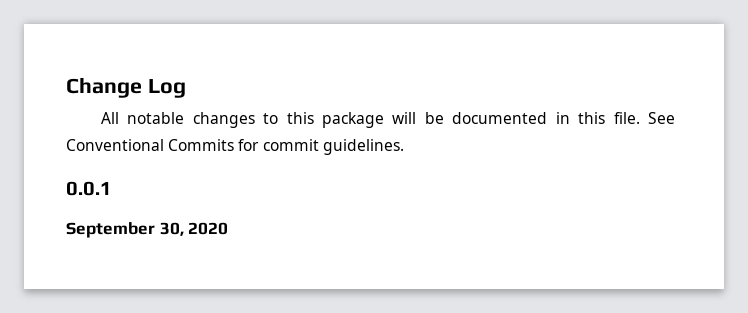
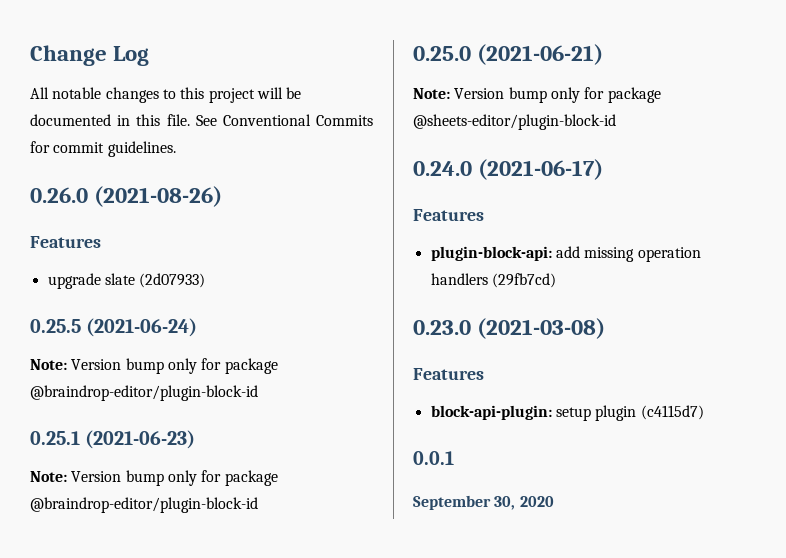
[321,112,384,128] package -> [208,88,255,103] project
(404, 147) none -> [30,186,223,207] [30,236,101,248] [47,273,206,289] [30,318,198,337] [30,358,278,374] [30,385,258,401] [30,430,196,449] [30,470,278,486] [30,497,258,513] [413,44,604,65] [413,87,661,103] [413,114,616,130] [413,159,604,180] [413,209,484,221] [430,246,701,262] [430,273,556,288] [413,318,606,339] [413,368,484,380] [430,405,704,421] // 0.26.0 (2021-08-26) // Features // upgrade slate (2d07933) // 0.25.5 (2021-06-24) // Note: Version bump only for package @braindrop-editor/plugin-block-id // 0.25.1 (2021-06-23) // Note: Version bump only for package @braindrop-editor/plugin-block-id // 0.25.0 (2021-06-21) // Note: Version bump only for package @sheets-editor/plugin-block-id // 0.24.0 (2021-06-17) // Features // plugin-block-api: add missing operation handlers (29fb7cd) // 0.23.0 (2021-03-08) // Features // block-api-plugin: setup plugin (c4115d7)

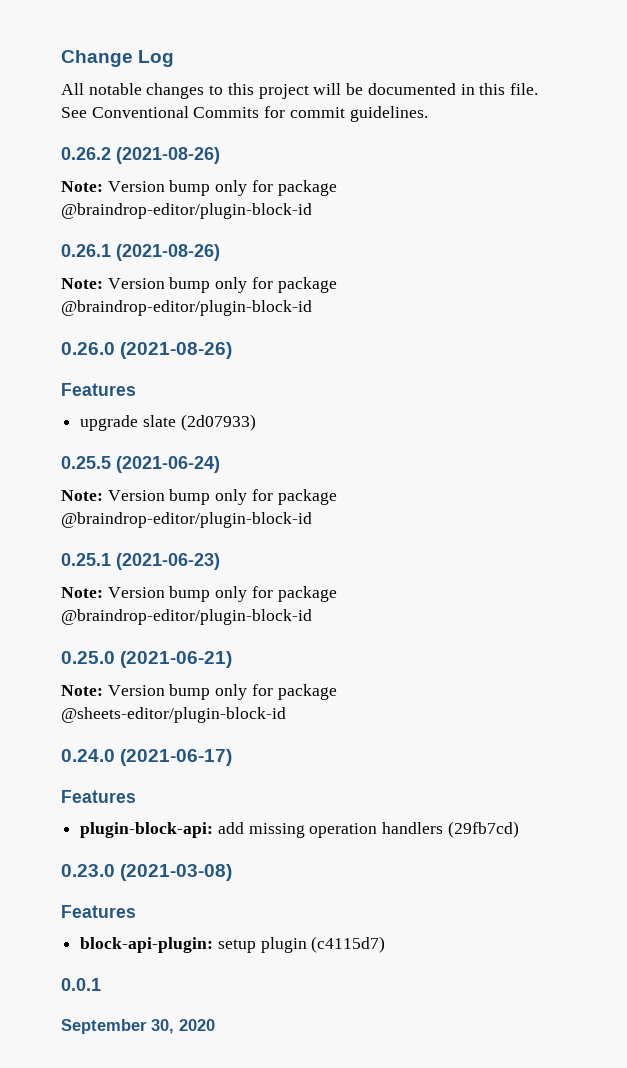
(176, 149) none -> [61,147,220,164] [61,180,337,196] [61,203,312,219] [61,244,220,261] [61,277,337,293] [61,300,312,316] // 0.26.2 (2021-08-26) // Note: Version bump only for package @braindrop-editor/plugin-block-id // 0.26.1 (2021-08-26) // Note: Version bump only for package @braindrop-editor/plugin-block-id

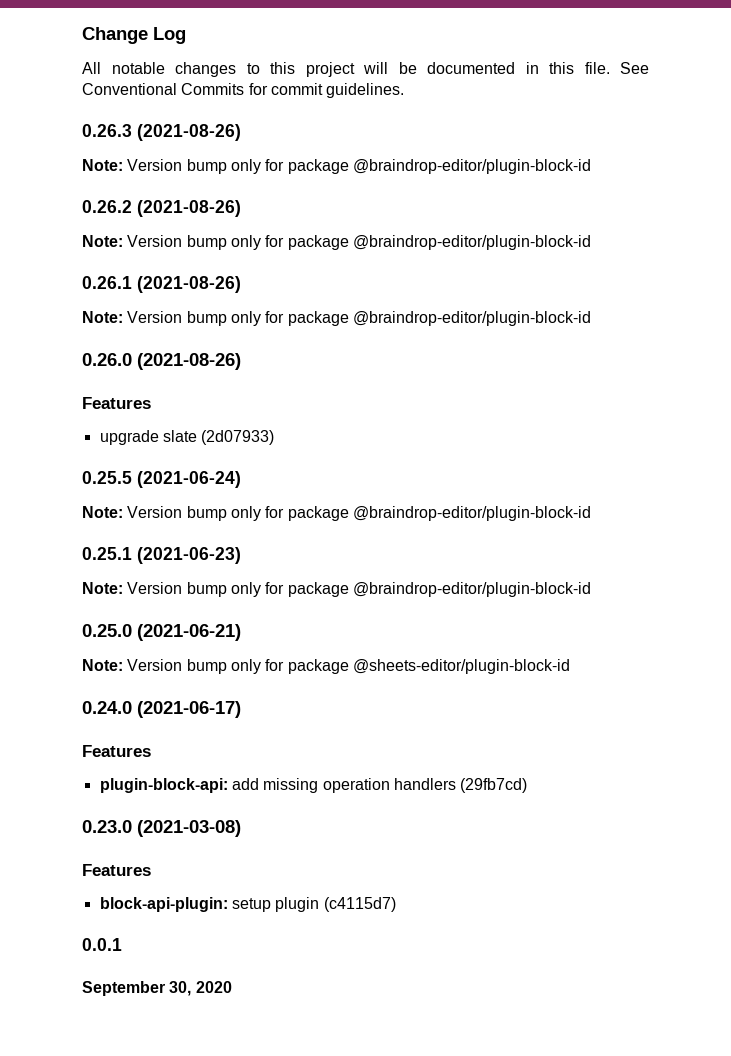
(428, 114) none -> [82,124,241,141] [82,159,591,174] // 0.26.3 (2021-08-26) // Note: Version bump only for package @braindrop-editor/plugin-block-id

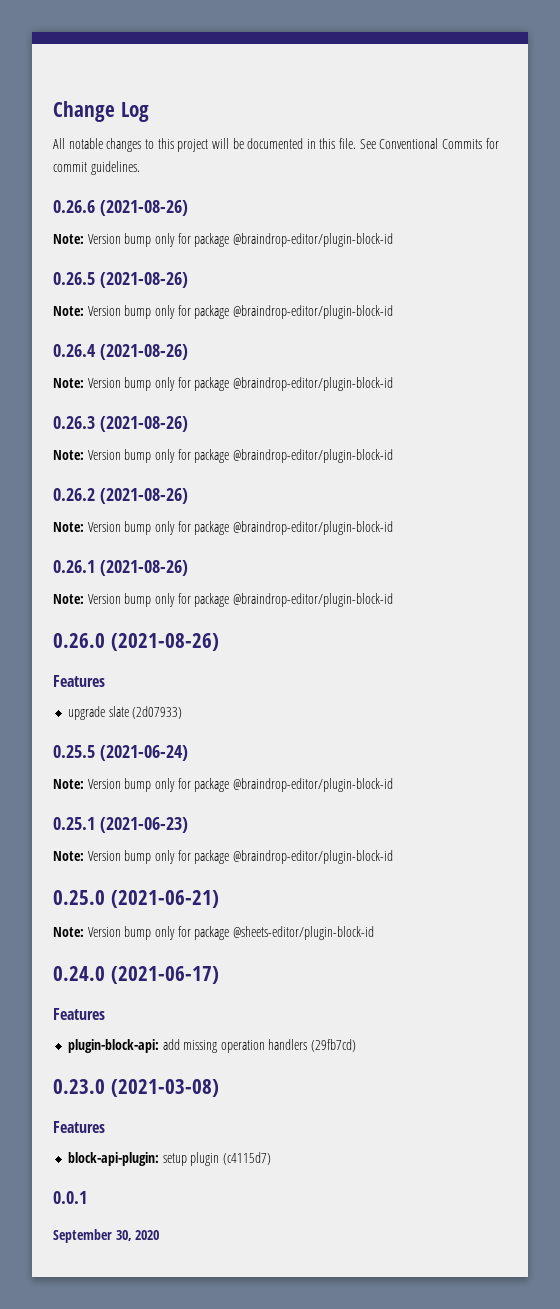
(405, 90) none -> [53,200,188,216] [53,233,393,247] [53,272,188,288] [53,305,393,319] [53,344,188,360] [53,377,393,391] // 0.26.6 (2021-08-26) // Note: Version bump only for package @braindrop-editor/plugin-block-id // 0.26.5 (2021-08-26) // Note: Version bump only for package @braindrop-editor/plugin-block-id // 0.26.4 (2021-08-26) // Note: Version bump only for package @braindrop-editor/plugin-block-id

